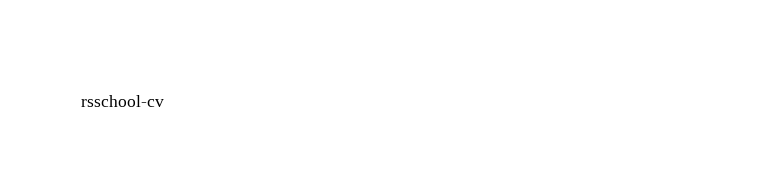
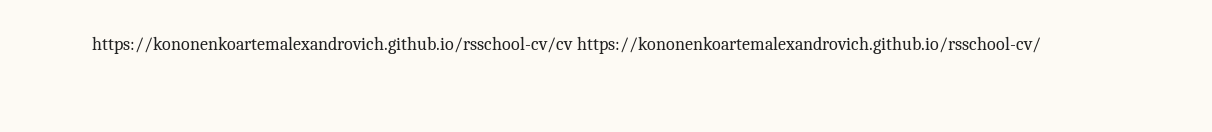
[81,95,164,107] rsschool-cv -> [92,36,1041,54] https://kononenkoartemalexandrovich.github.io/rsschool-cv/cv https://kononenkoartemalexandrovich.github.io/rsschool-cv/

